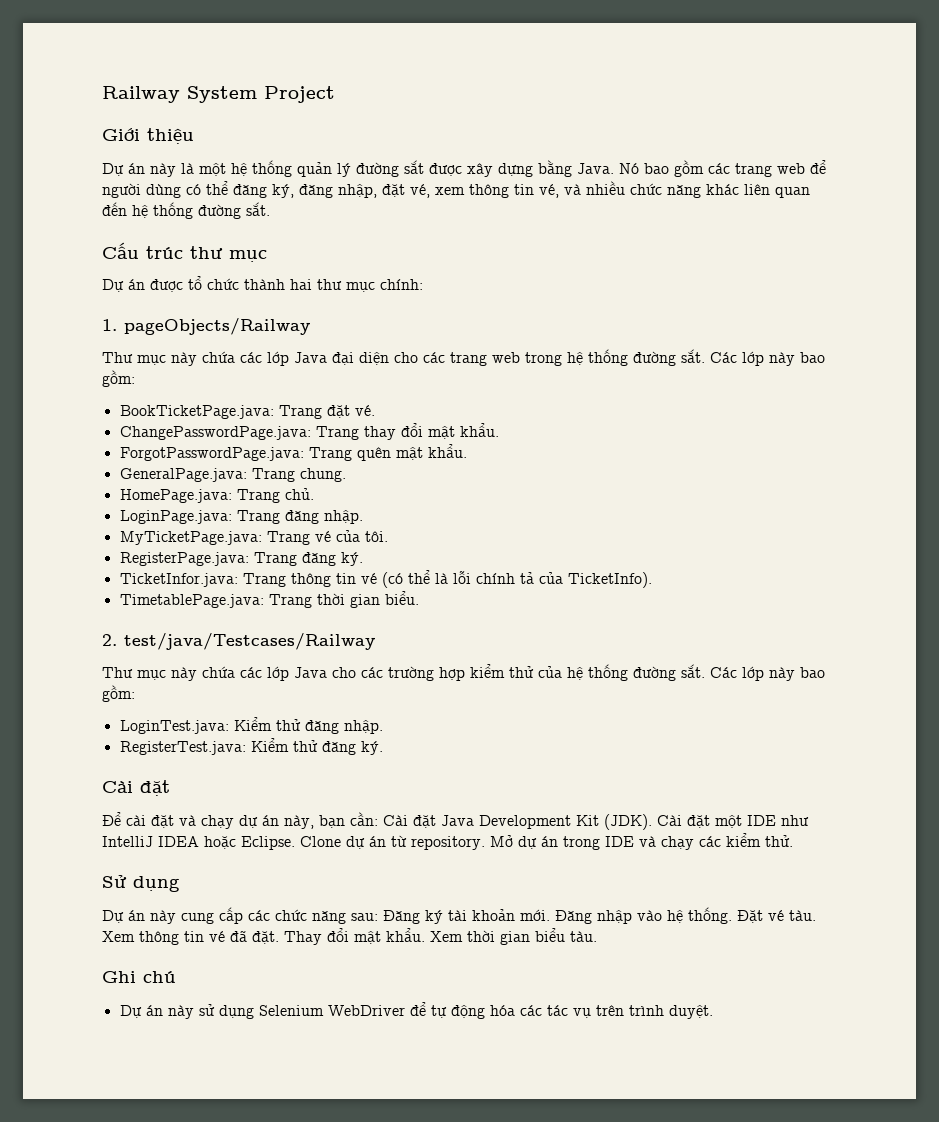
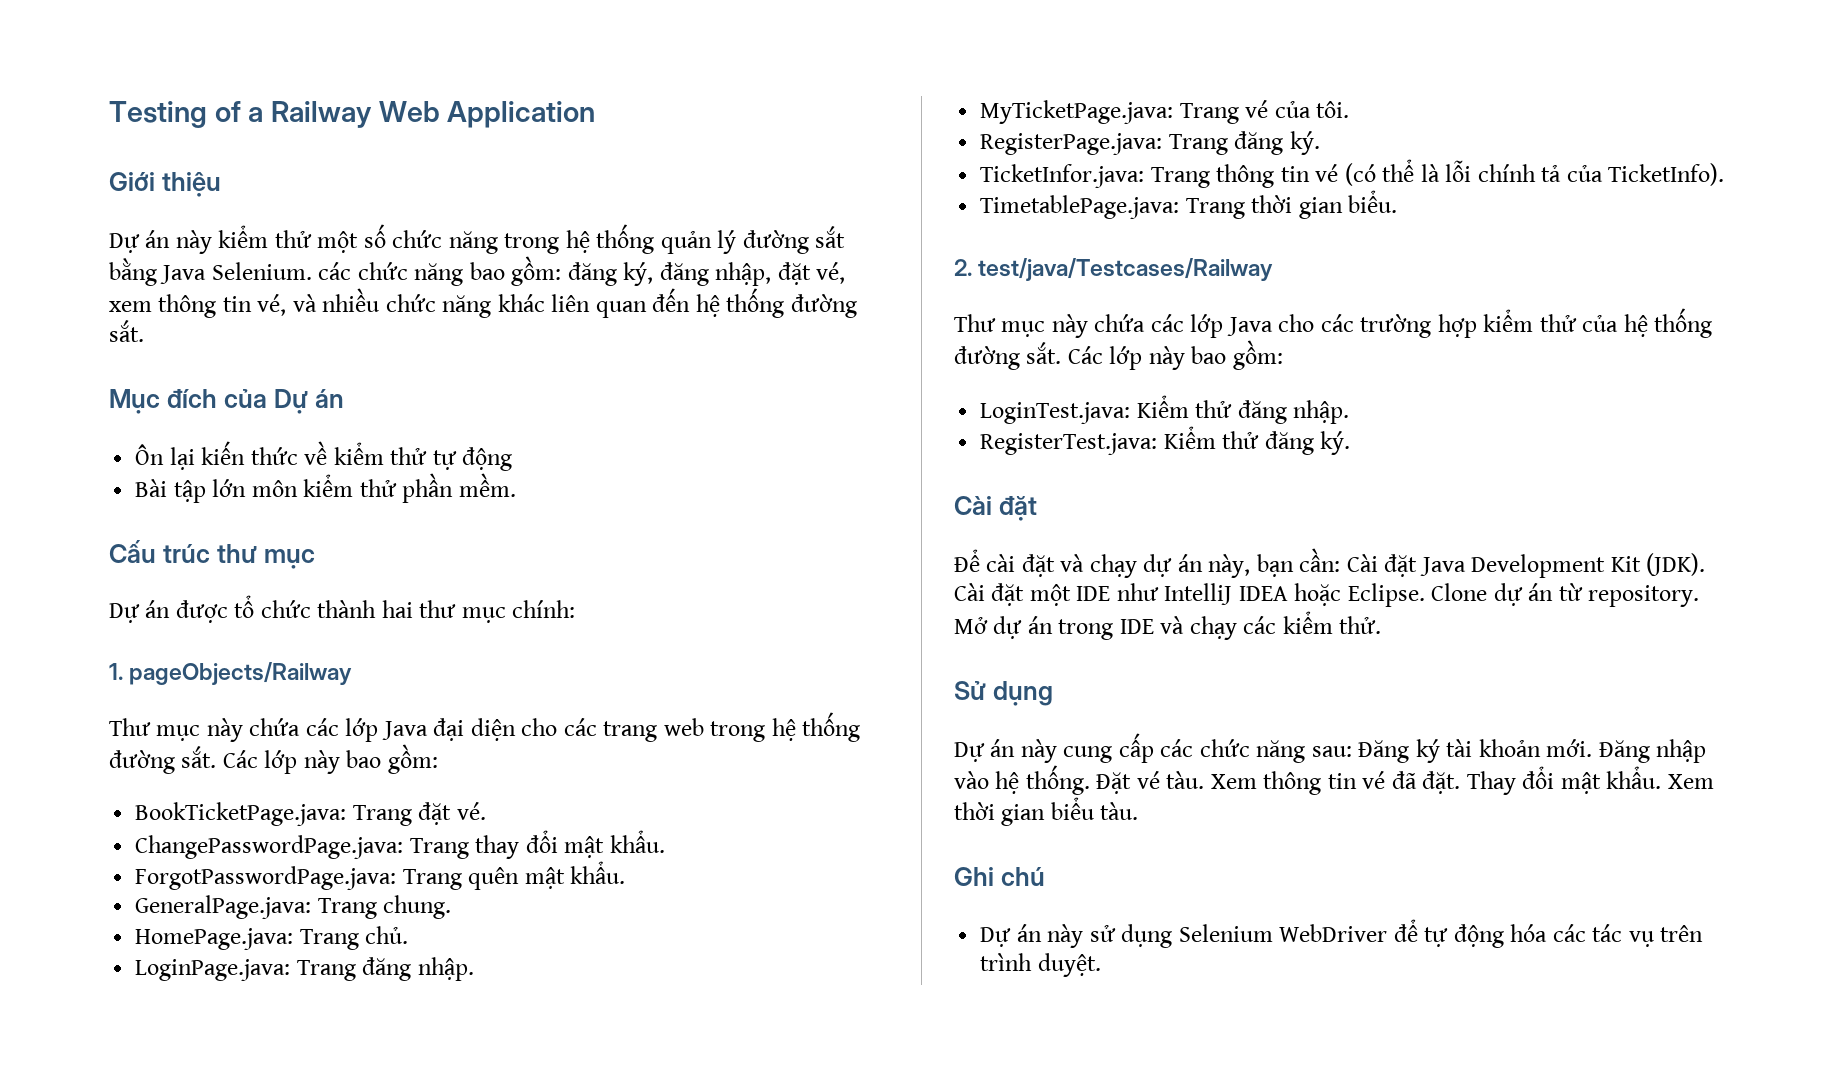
[102,86,335,103] Railway System Project -> [109,101,596,128] Testing of a Railway Web Application
[181,163,226,176] là một -> [218,224,560,254] kiểm thử một số chức năng trong
[429,160,826,177] [102,181,228,198] được xây dựng bằng Java. Nó bao gồm các trang web để người dùng có thể -> [109,256,562,286] bằng Java Selenium. các chức năng bao gồm:
(270, 209) none -> [109,389,344,414] [135,441,513,471] [135,473,516,503] // Mục đích của Dự án // Ôn lại kiến thức về kiểm thử tự động // Bài tập lớn môn kiểm thử phần mềm.

